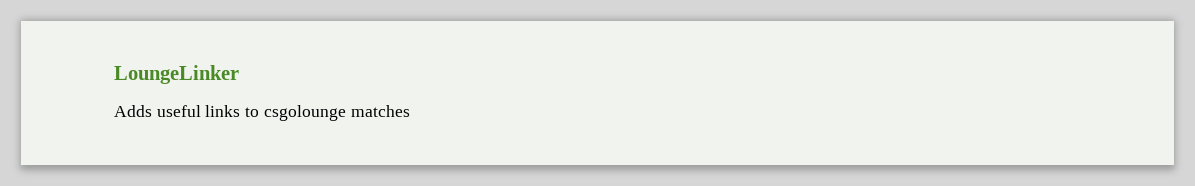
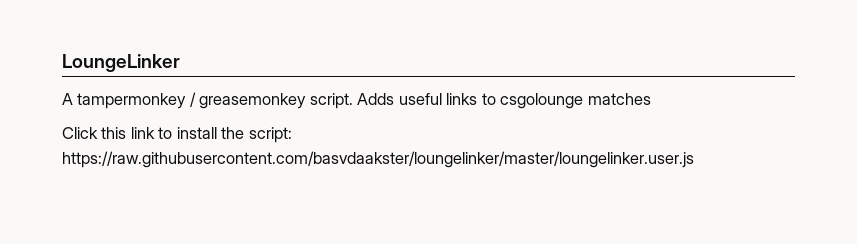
(239, 74) none -> [62,92,353,109] A tampermonkey / greasemonkey script.
(410, 111) none -> [62,127,292,143] [62,151,694,168] // Click this link to install the script: https://raw.githubusercontent.com/basvdaakster/loungelinker/master/loungelinker.user.js

